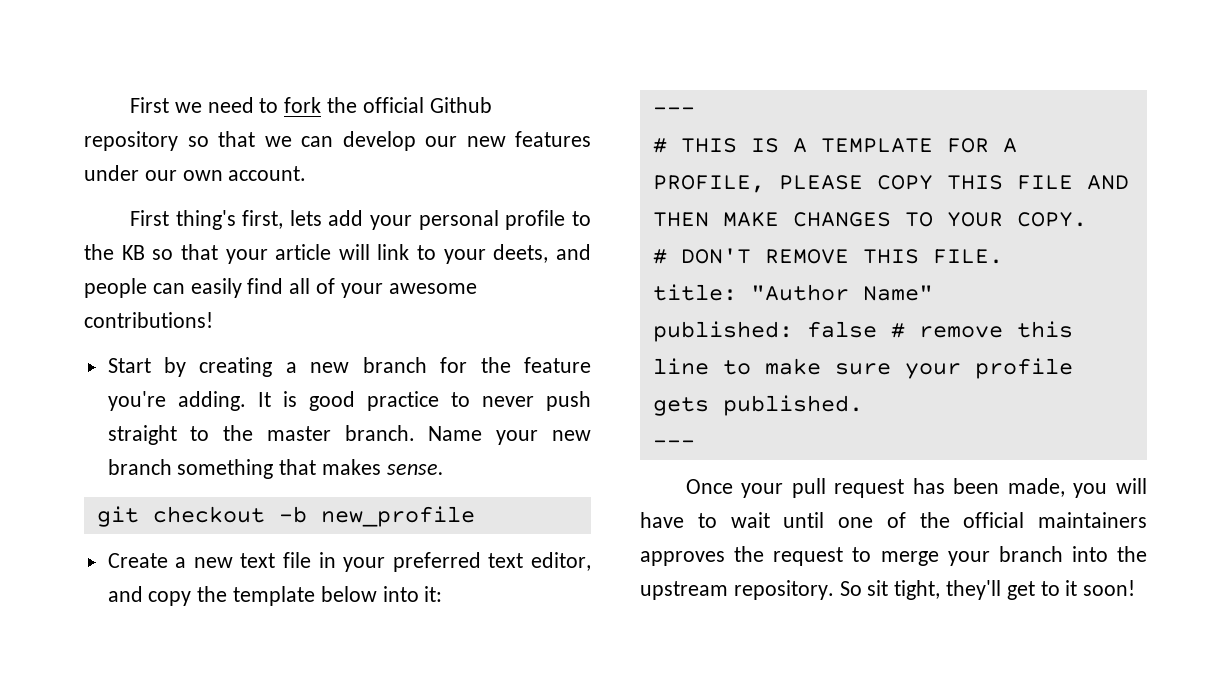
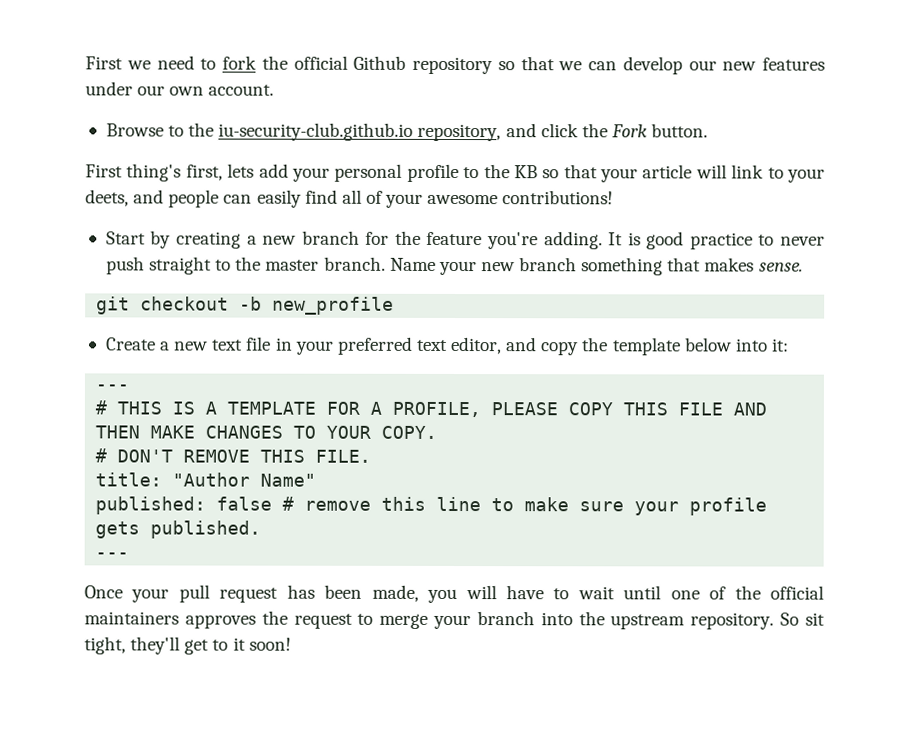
(307, 173) none -> [105,122,709,142] // Browse to the iu-security-club.github.io repository, and click the Fork button.

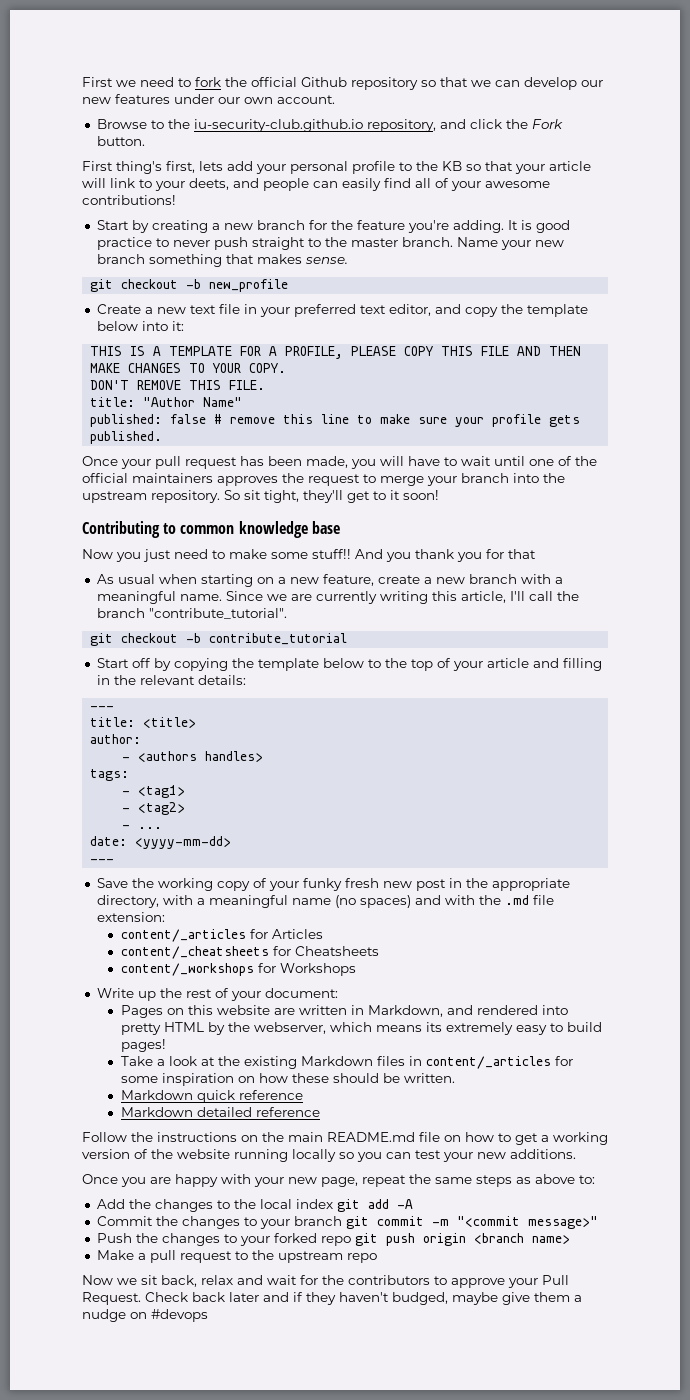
[95,384,130,391] [95,400,108,415] --- // # -> (184, 326) none
[95,448,108,463] # -> (287, 368) none
[95,552,130,559] // --- -> (163, 437) none
(291, 644) none -> [82,521,340,538] [82,549,536,562] [96,574,563,587] [96,591,579,604] [96,608,287,619] [90,633,348,646] [96,658,602,671] [96,675,246,685] [90,706,115,710] [90,717,197,728] [90,734,142,744] [122,751,264,762] [90,769,130,781] [122,785,186,798] [122,802,186,815] [122,825,163,829] [90,836,232,849] [90,859,115,863] [96,878,570,891] [96,895,554,908] [96,912,165,922] [120,929,323,942] [120,946,379,959] [120,963,356,976] [96,988,338,1001] [120,1005,568,1018] [120,1022,602,1035] [120,1039,166,1052] [120,1056,573,1069] [120,1073,455,1086] [120,1090,303,1103] [120,1107,320,1117] [82,1132,608,1145] [82,1149,576,1162] [82,1174,595,1187] [96,1199,413,1212] [96,1216,598,1229] [96,1233,570,1246] [96,1250,377,1263] [82,1275,569,1288] [82,1292,582,1305] [82,1309,208,1322] // Contributing to common knowledge base // Now you just need to make some stuff!! And you thank you for that // As usual when starting on a new feature, create a new branch with a meaningful name. Since we are currently writing this article, I'll call the branch "contribute_tutorial". // git checkout -b contribute_tutorial // Start off by copying the template below to the top of your article and filling in the relevant details: // --- // title: <title> // author: // - <authors handles> // tags: // - <tag1> // - <tag2> // - ... // date: <yyyy-mm-dd> // --- // Save the working copy of your funky fresh new post in the appropriate directory, with a meaningful name (no spaces) and with the .md file extension: // content/_articles for Articles // content/_cheatsheets for Cheatsheets // content/_workshops for Workshops // Write up the rest of your document: // Pages on this website are written in Markdown, and rendered into pretty HTML by the webserver, which means its extremely easy to build pages! // Take a look at the existing Markdown files in content/_articles for some inspiration on how these should be written. // Markdown quick reference // Markdown detailed reference // Follow the instructions on the main README.md file on how to get a working version of the website running locally so you can test your new additions. // Once you are happy with your new page, repeat the same steps as above to: // Add the changes to the local index git add -A // Commit the changes to your branch git commit -m "<commit message>" // Push the changes to your forked repo git push origin <branch name> // Make a pull request to the upstream repo // Now we sit back, relax and wait for the contributors to approve your Pull Request. Check back later and if they haven't budged, maybe give them a nudge on #devops

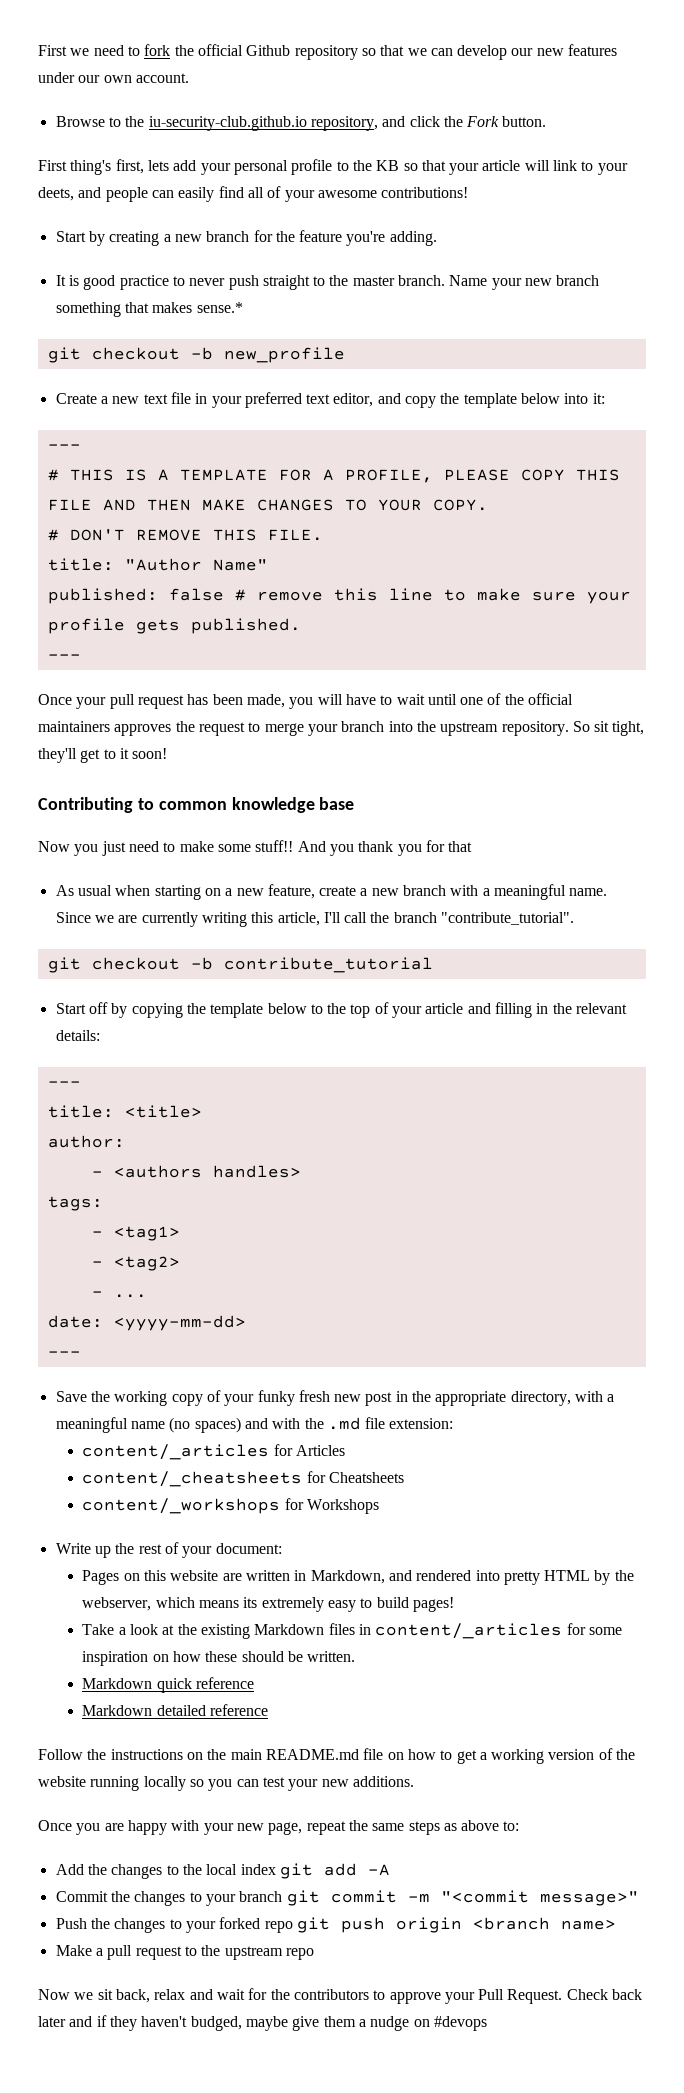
(504, 226) none -> (437, 238) //
[304,257,348,264] sense. -> [196,302,243,313] sense.*
(184, 326) none -> [47,444,81,450] [47,469,59,481] --- // #
(287, 368) none -> [47,529,59,541] #
(163, 437) none -> [47,654,81,660] // ---

